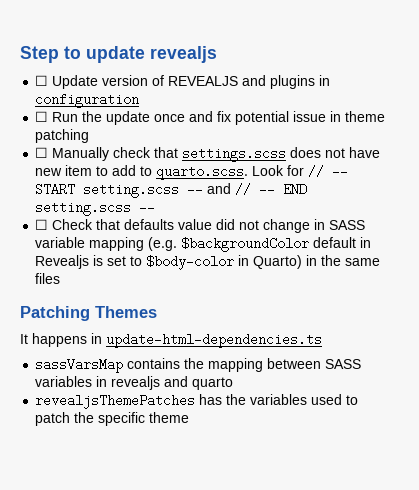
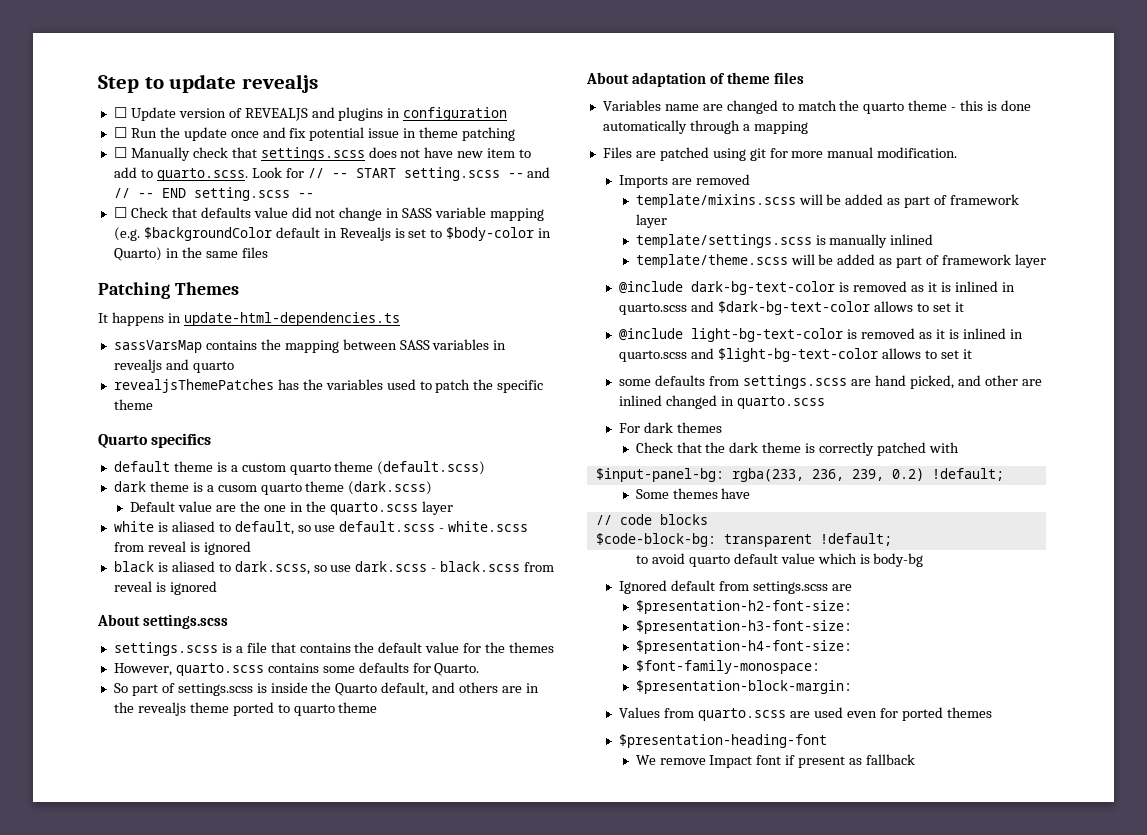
(190, 417) none -> [98,433,212,448] [113,461,486,475] [113,481,433,495] [130,501,453,515] [113,521,529,535] [113,541,251,555] [113,561,555,575] [113,581,217,595] [97,614,228,629] [113,642,555,656] [113,662,480,676] [113,682,539,696] [113,702,378,716] [586,72,804,87] [602,100,1031,114] [602,120,808,134] [602,147,958,161] [619,174,751,188] [635,194,1020,208] [635,214,667,228] [635,234,934,248] [635,254,1046,268] [619,281,1015,295] [619,301,964,315] [619,328,1023,342] [619,348,972,362] [619,375,1042,389] [619,395,826,409] [619,422,723,433] [635,442,959,456] [595,468,1004,482] [635,488,751,499] [595,514,708,525] [595,533,892,547] [636,553,924,567] [619,580,852,594] [635,600,852,614] [635,620,852,634] [635,640,852,654] [635,660,820,674] [635,680,852,694] [619,707,992,721] [619,734,828,748] [635,754,916,768] // Quarto specifics // default theme is a custom quarto theme (default.scss) // dark theme is a cusom quarto theme (dark.scss) // Default value are the one in the quarto.scss layer // white is aliased to default, so use default.scss - white.scss from reveal is ignored // black is aliased to dark.scss, so use dark.scss - black.scss from reveal is ignored // About settings.scss // settings.scss is a file that contains the default value for the themes // However, quarto.scss contains some defaults for Quarto. // So part of settings.scss is inside the Quarto default, and others are in the revealjs theme ported to quarto theme // About adaptation of theme files // Variables name are changed to match the quarto theme - this is done automatically through a mapping // Files are patched using git for more manual modification. // Imports are removed // template/mixins.scss will be added as part of framework layer // template/settings.scss is manually inlined // template/theme.scss will be added as part of framework layer // @include dark-bg-text-color is removed as it is inlined in quarto.scss and $dark-bg-text-color allows to set it // @include light-bg-text-color is removed as it is inlined in quarto.scss and $light-bg-text-color allows to set it // some defaults from settings.scss are hand picked, and other are inlined changed in quarto.scss // For dark themes // Check that the dark theme is correctly patched with // $input-panel-bg: rgba(233, 236, 239, 0.2) !default; // Some themes have // // code blocks // $code-block-bg: transparent !default; // to avoid quarto default value which is body-bg // Ignored default from settings.scss are // $presentation-h2-font-size: // $presentation-h3-font-size: // $presentation-h4-font-size: // $font-family-monospace: // $presentation-block-margin: // Values from quarto.scss are used even for ported themes // $presentation-heading-font // We remove Impact font if present as fallback

